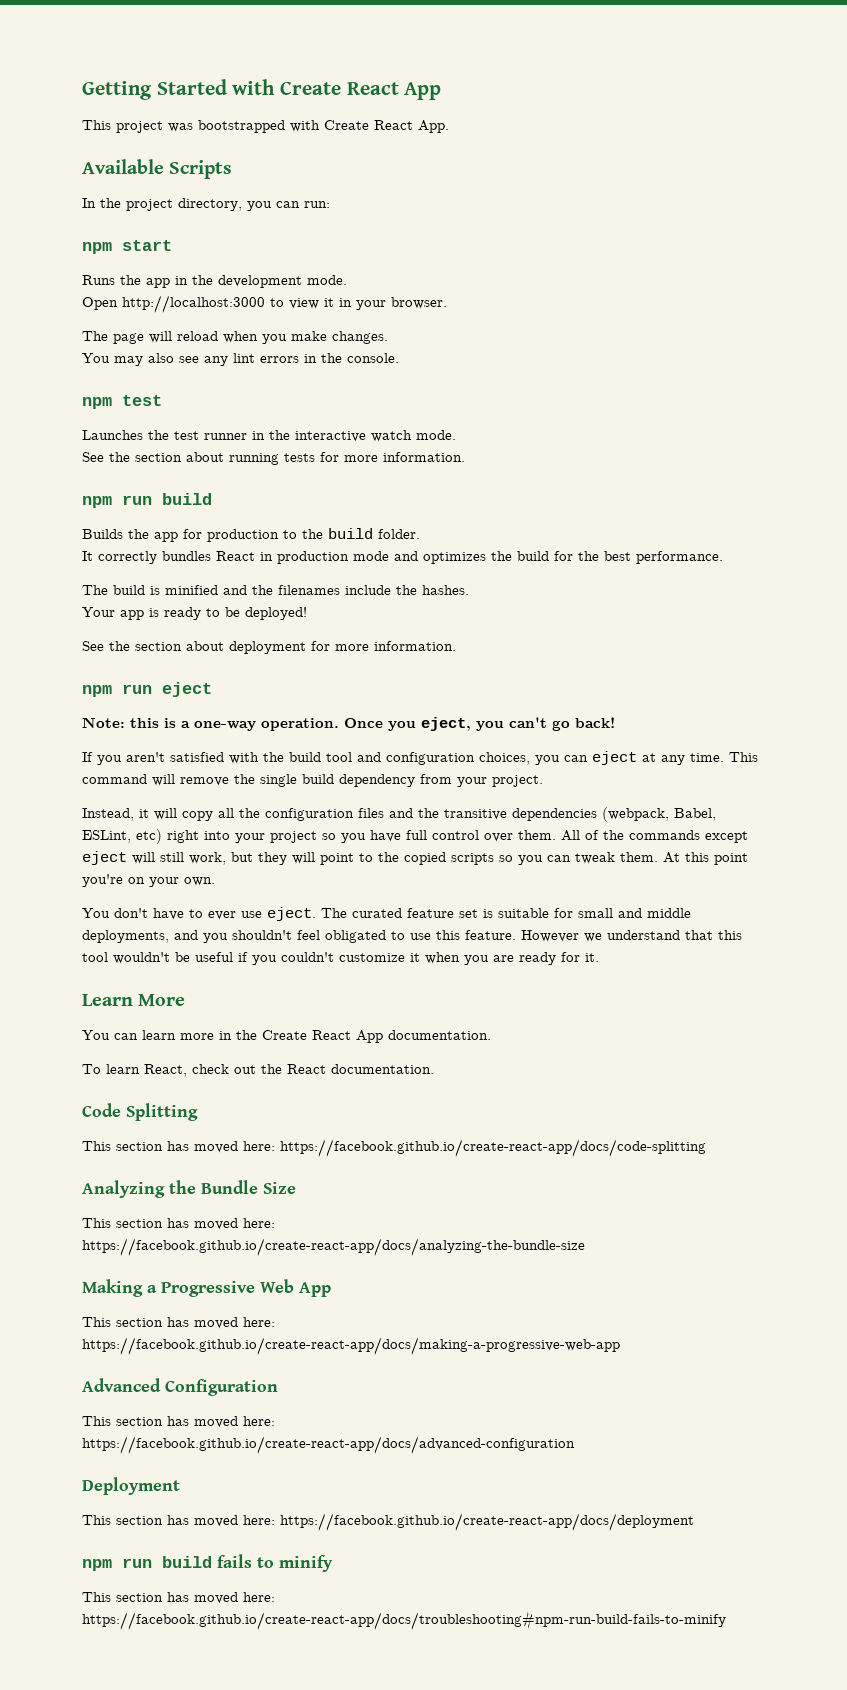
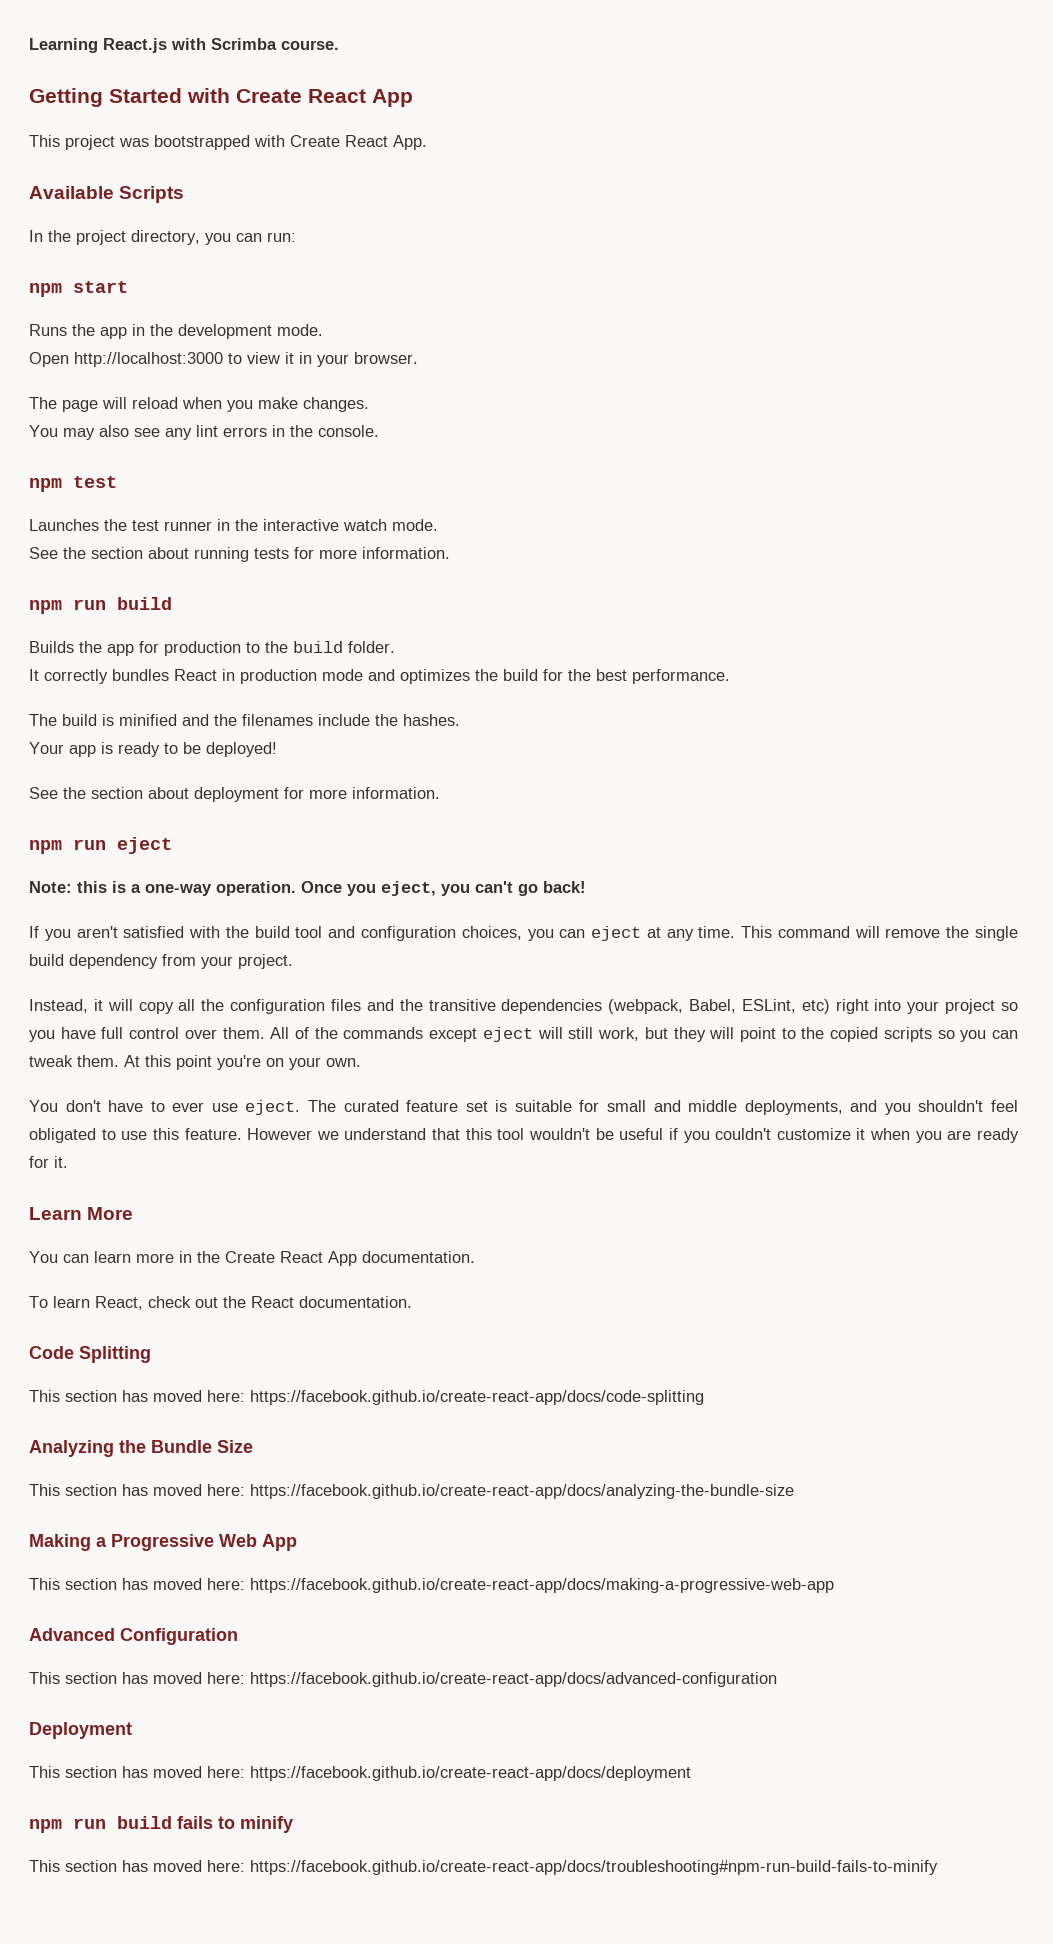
(82, 90) none -> [29,38,339,53] Learning React.js with Scrimba course. //

